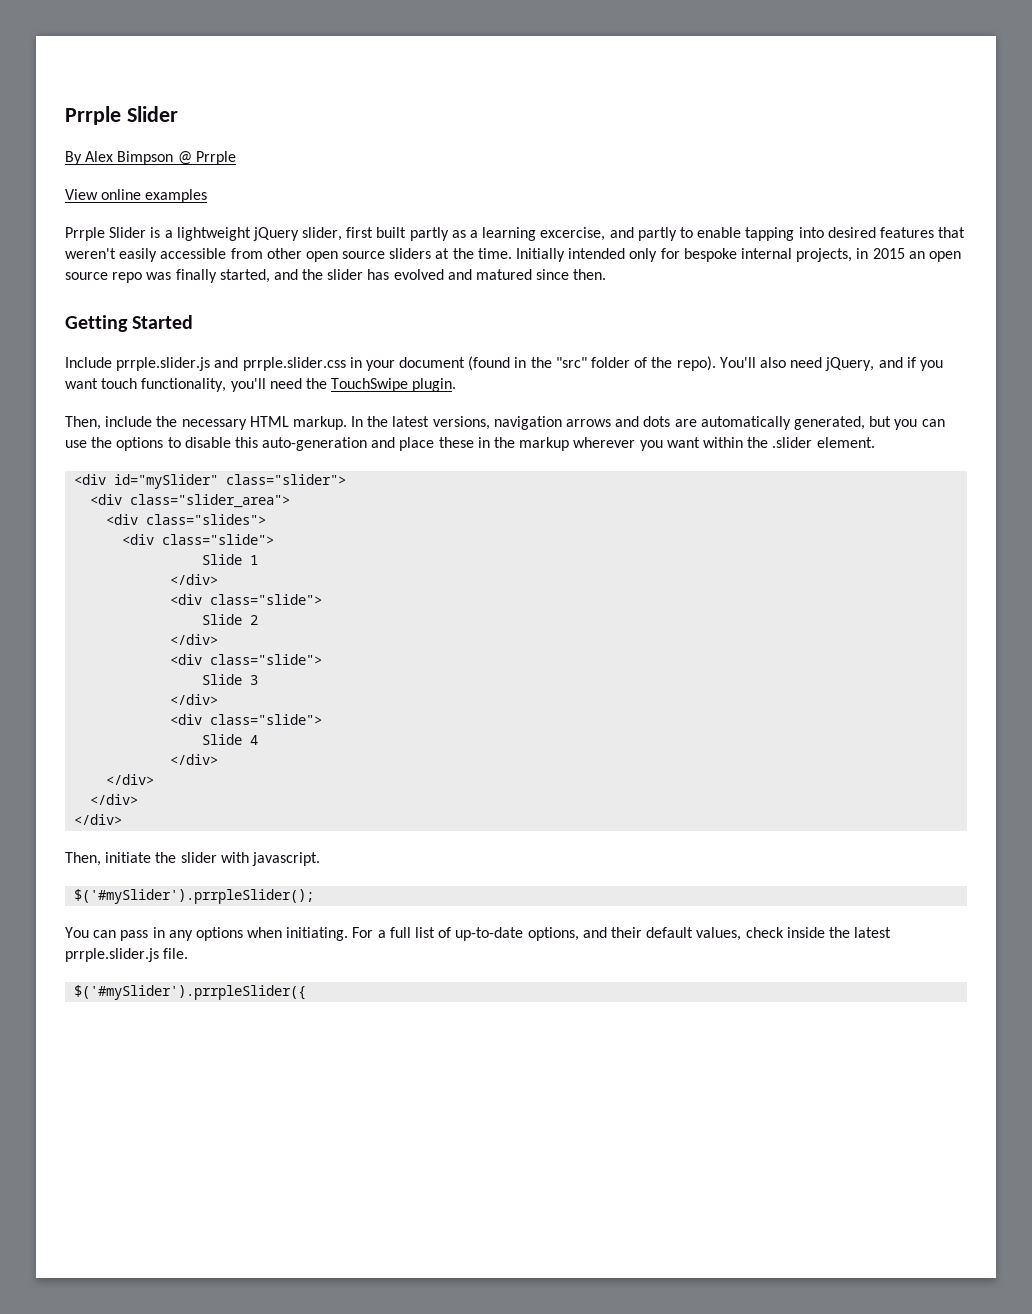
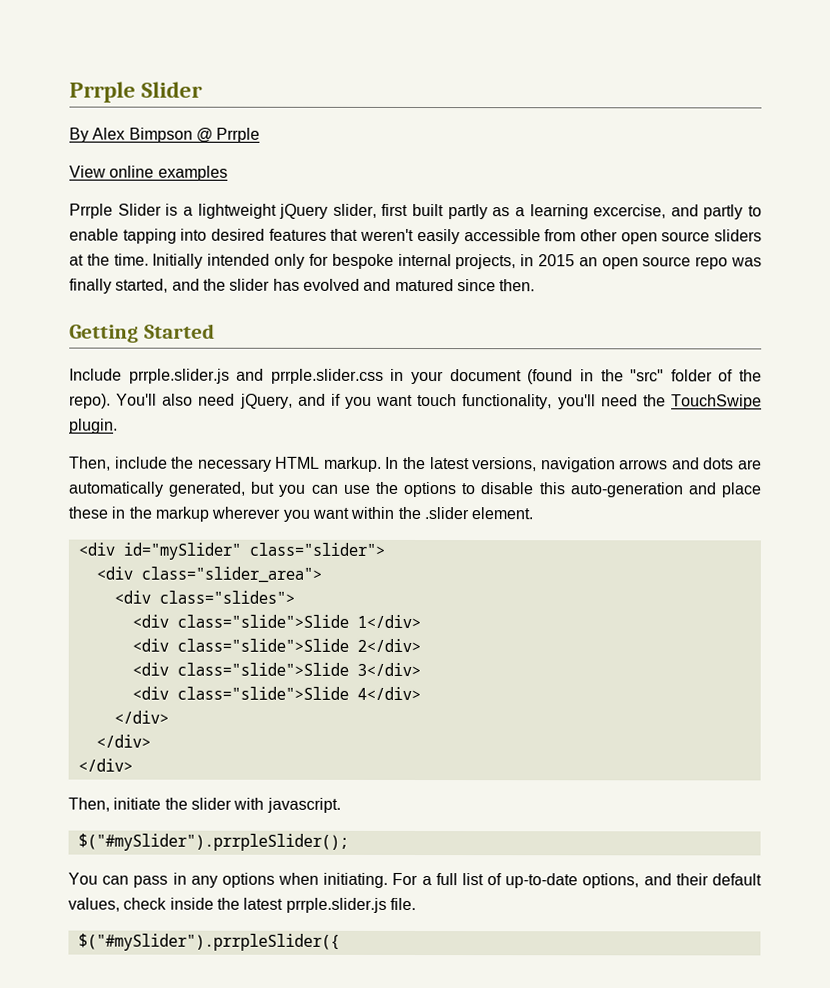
[162,534,275,545] [202,554,259,565] [170,574,219,585] [170,594,323,605] [202,614,259,625] [170,634,219,645] [170,654,323,665] [202,674,259,685] [170,694,219,705] [170,714,323,725] [202,734,259,745] [170,754,219,765] class="slide"> // Slide 1 // </div> // <div class="slide"> // Slide 2 // </div> // <div class="slide"> // Slide 3 // </div> // <div class="slide"> // Slide 4 // </div> -> [176,614,421,629] [131,638,421,653] [131,662,421,677] [131,686,421,701] class="slide">Slide 1</div> // <div class="slide">Slide 2</div> // <div class="slide">Slide 3</div> // <div class="slide">Slide 4</div>
[74,889,315,904] $('#mySlider').prrpleSlider(); -> [77,833,349,851] $("#mySlider").prrpleSlider();
[74,985,307,1000] $('#mySlider').prrpleSlider({ -> [77,933,340,951] $("#mySlider").prrpleSlider({

